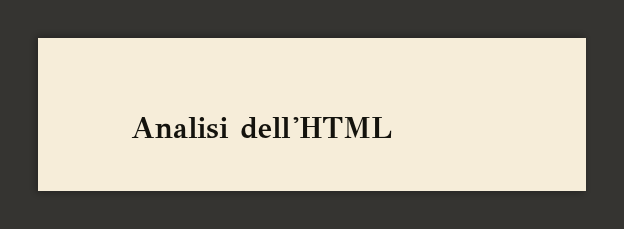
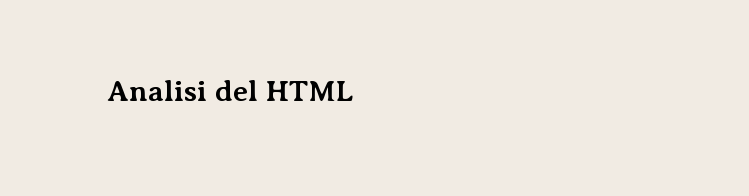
[240,117,393,139] dell'HTML -> [214,80,353,101] del HTML

